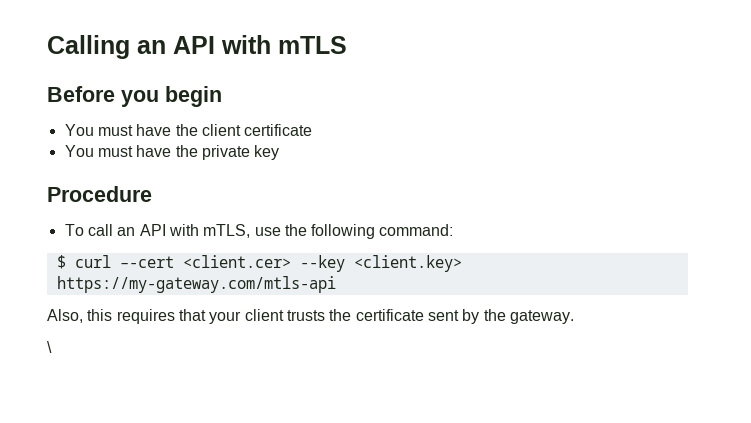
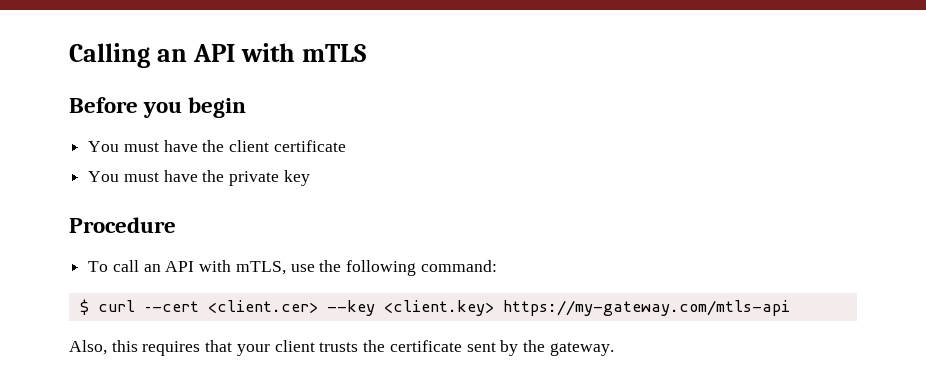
[47,341,52,353] // \ -> (614, 349) none

